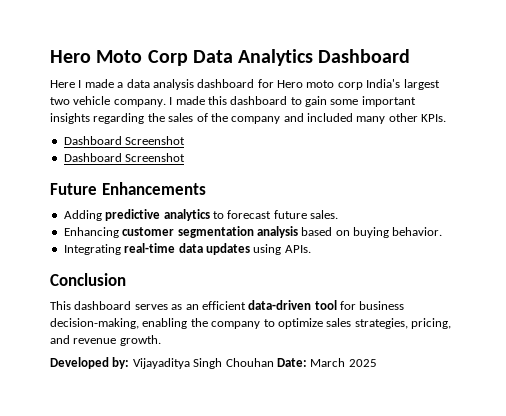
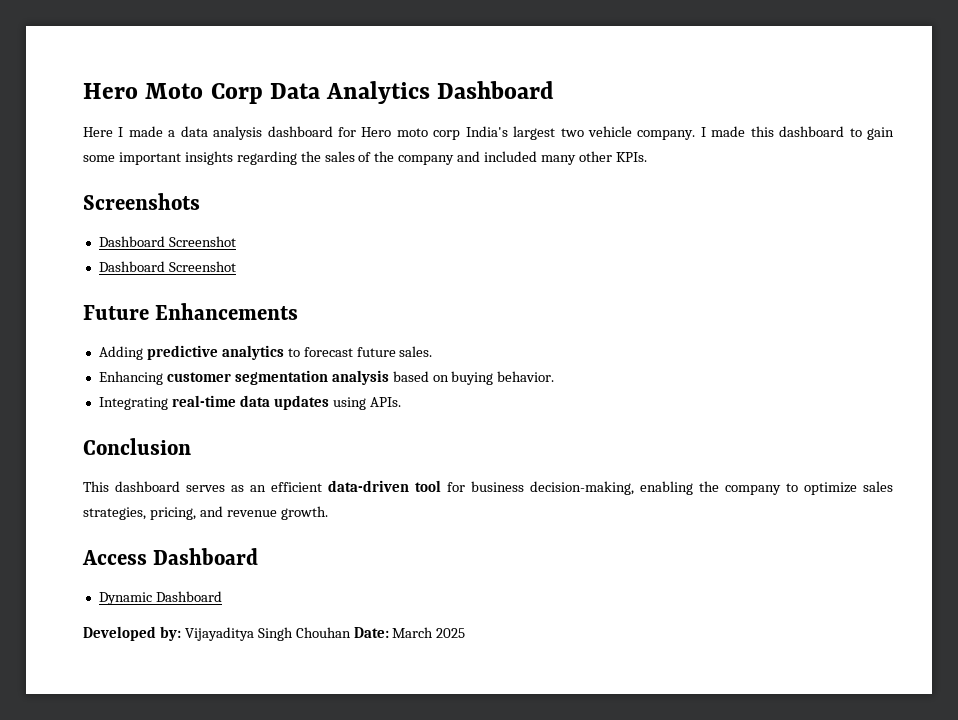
(447, 118) none -> [83,193,200,210] // Screenshots
(161, 340) none -> [82,548,259,565] [98,591,222,605] // Access Dashboard // Dynamic Dashboard

